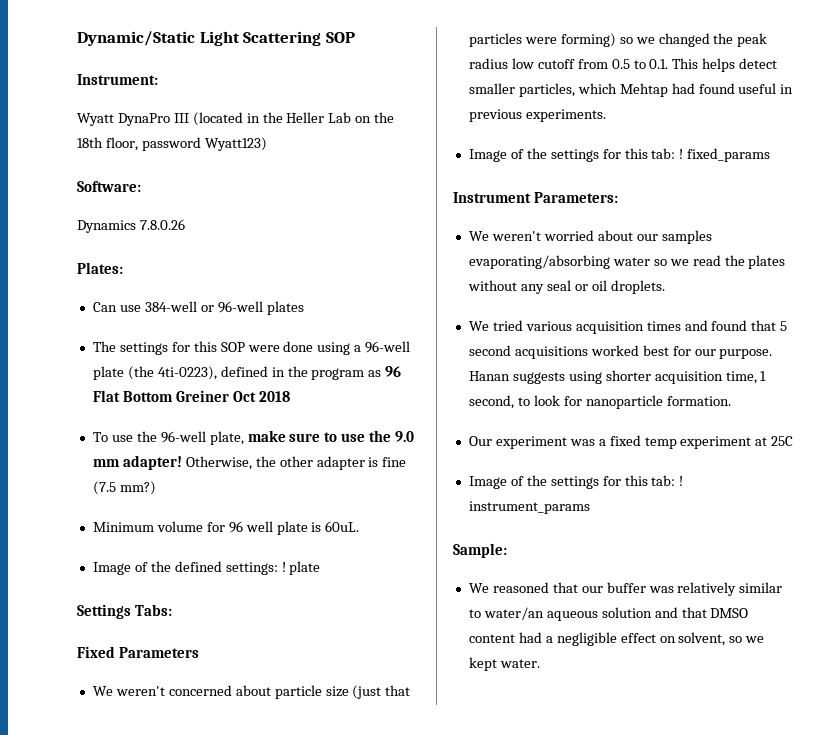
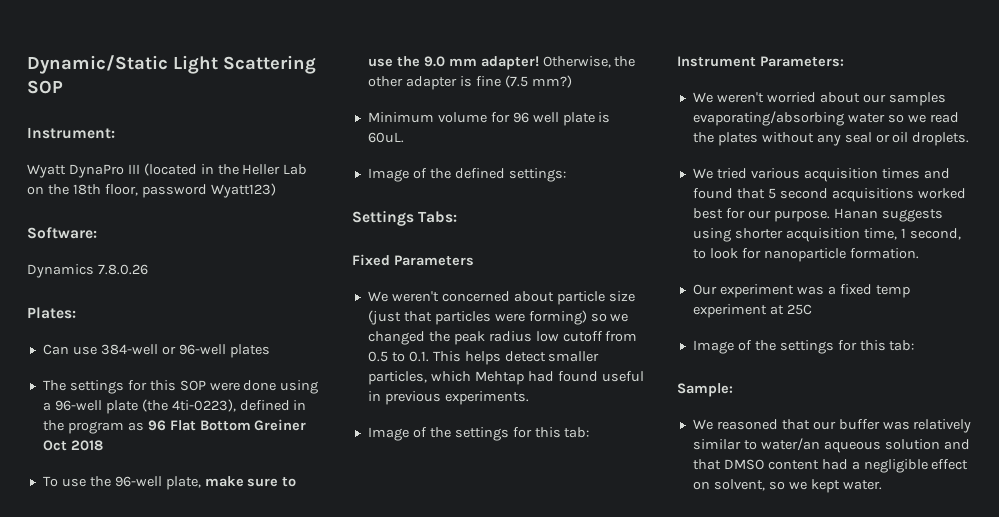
[281,561,321,575] ! plate -> (566, 175) none
[679,148,771,162] ! fixed_params -> (590, 432) none
[679,476,684,486] [468,501,590,514] ! instrument_params -> (915, 345) none

